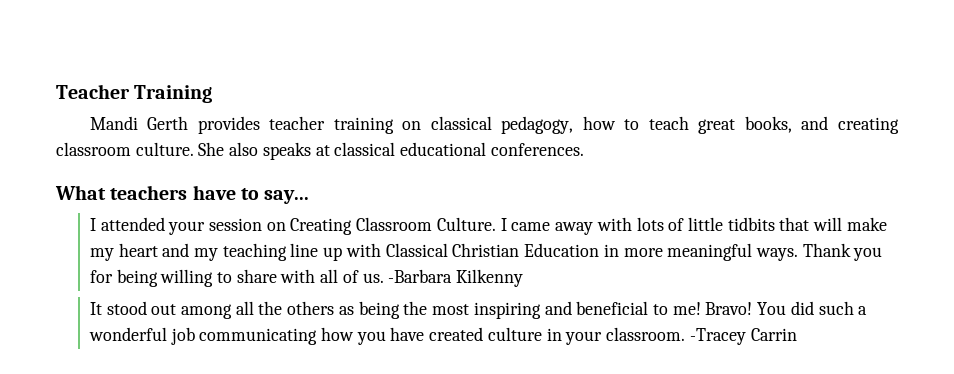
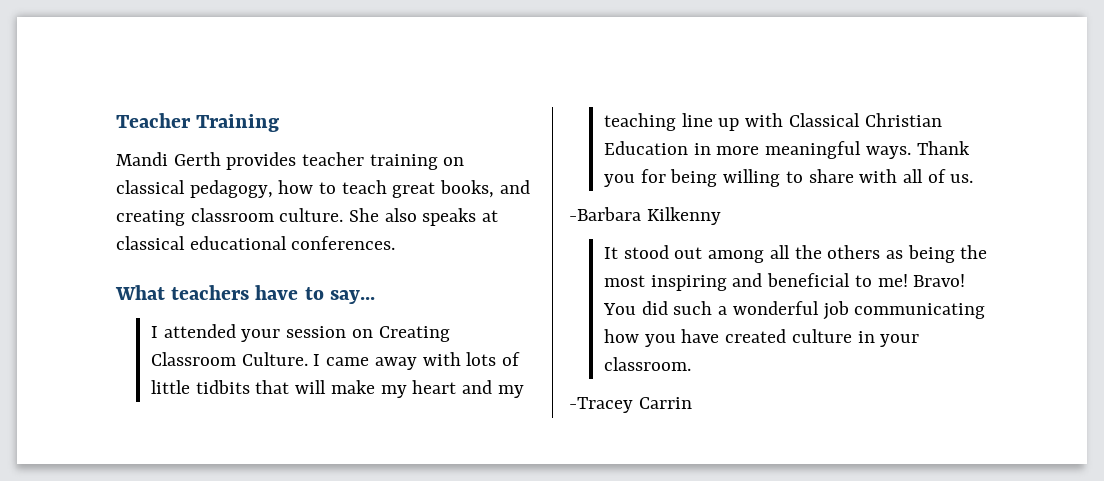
(384, 278) none -> (974, 178) //
(686, 334) none -> (692, 364) //

